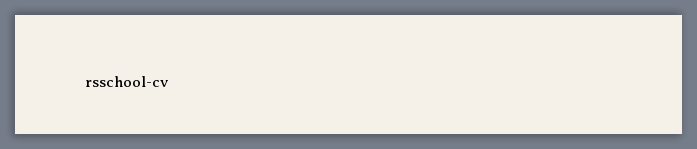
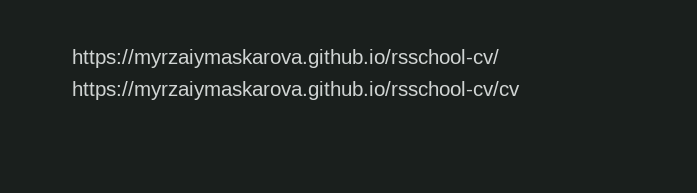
[85,76,169,87] rsschool-cv -> [72,49,499,68] [72,81,520,100] https://myrzaiymaskarova.github.io/rsschool-cv/ https://myrzaiymaskarova.github.io/rsschool-cv/cv

